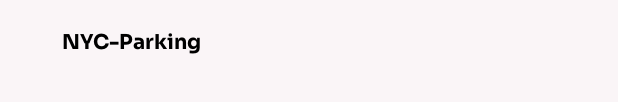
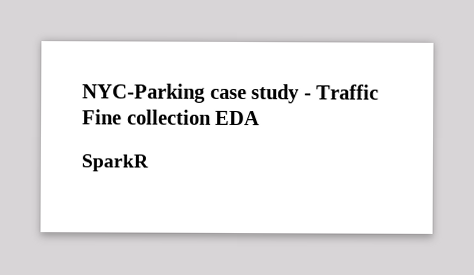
(201, 43) none -> [209,84,380,104] [82,109,261,126] [81,154,149,172] case study - Traffic Fine collection EDA // SparkR

